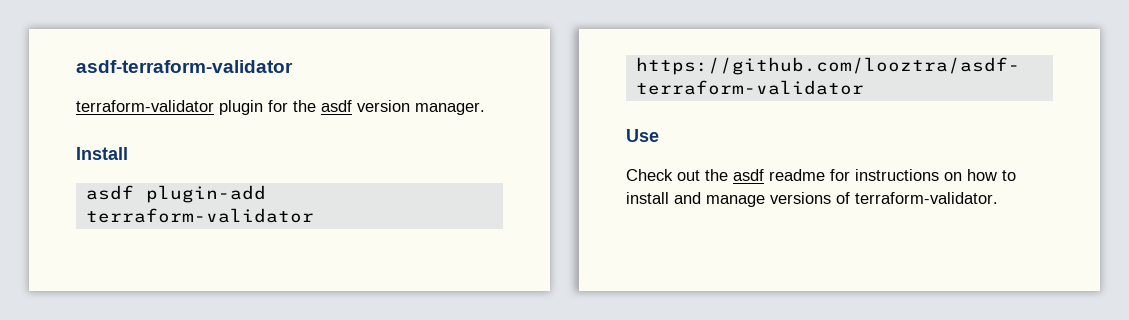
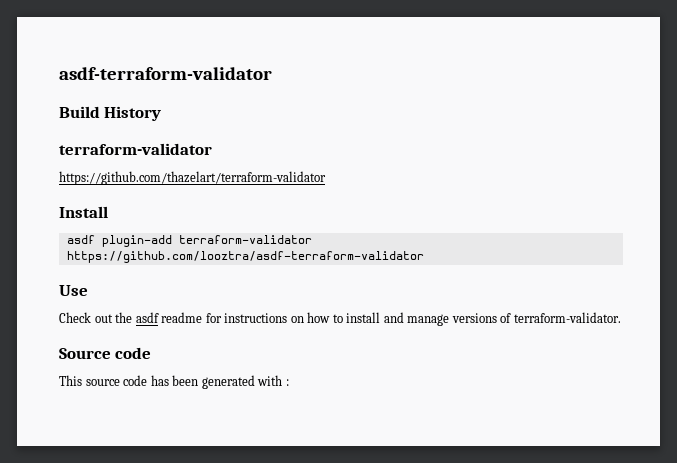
[76,100,485,115] // terraform-validator plugin for the asdf version manager. -> [59,106,162,121] [59,143,212,155] [59,171,326,185] // Build History // terraform-validator // https://github.com/thazelart/terraform-validator
(998, 198) none -> [59,347,152,359] [59,375,289,389] // Source code // This source code has been generated with :

